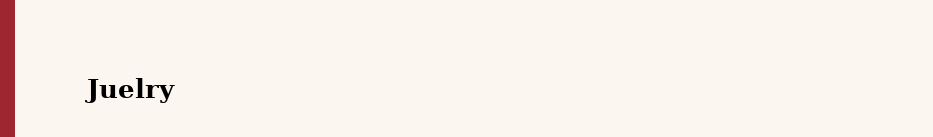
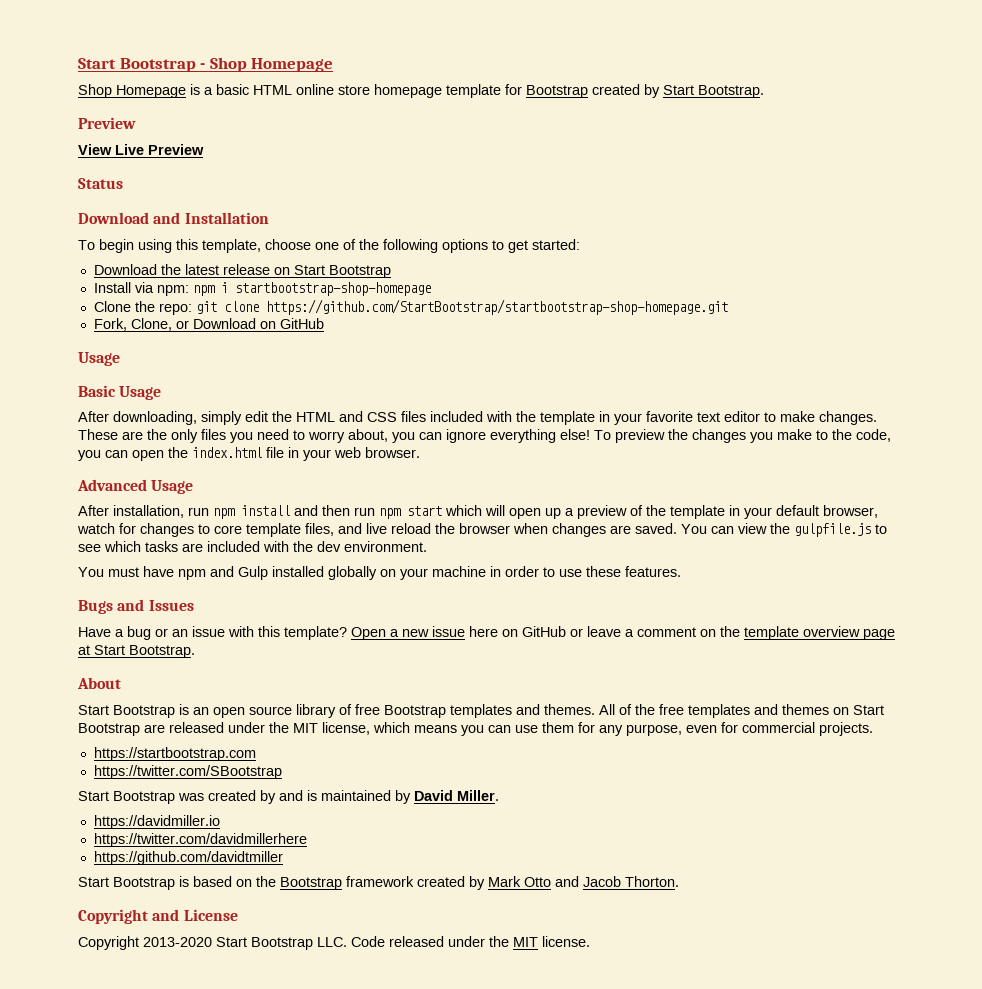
[85,78,175,103] Juelry -> [78,57,334,72] [78,84,764,98] [78,117,136,129] [78,144,204,155] [78,178,123,189] [78,212,269,224] [78,239,580,253] [93,264,391,278] [93,282,431,296] [93,299,728,315] [93,318,324,331] [78,352,120,366] [78,385,162,400] [78,411,877,425] [78,429,891,443] [78,447,420,461] [77,479,194,494] [78,505,878,519] [77,523,887,537] [78,541,427,552] [78,566,681,580] [78,599,194,614] [78,626,895,640] [78,645,195,658] [77,677,121,689] [78,704,884,718] [78,722,873,736] [93,747,256,761] [93,765,282,779] [78,790,499,804] [93,815,220,829] [93,833,307,847] [93,851,283,865] [78,876,679,890] [78,909,238,924] [78,936,590,950] Start Bootstrap - Shop Homepage // Shop Homepage is a basic HTML online store homepage template for Bootstrap created by Start Bootstrap. // Preview // View Live Preview // Status // Download and Installation // To begin using this template, choose one of the following options to get started: // Download the latest release on Start Bootstrap // Install via npm: npm i startbootstrap-shop-homepage // Clone the repo: git clone https://github.com/StartBootstrap/startbootstrap-shop-homepage.git // Fork, Clone, or Download on GitHub // Usage // Basic Usage // After downloading, simply edit the HTML and CSS files included with the template in your favorite text editor to make changes. These are the only files you need to worry about, you can ignore everything else! To preview the changes you make to the code, you can open the index.html file in your web browser. // Advanced Usage // After installation, run npm install and then run npm start which will open up a preview of the template in your default browser, watch for changes to core template files, and live reload the browser when changes are saved. You can view the gulpfile.js to see which tasks are included with the dev environment. // You must have npm and Gulp installed globally on your machine in order to use these features. // Bugs and Issues // Have a bug or an issue with this template? Open a new issue here on GitHub or leave a comment on the template overview page at Start Bootstrap. // About // Start Bootstrap is an open source library of free Bootstrap templates and themes. All of the free templates and themes on Start Bootstrap are released under the MIT license, which means you can use them for any purpose, even for commercial projects. // https://startbootstrap.com // https://twitter.com/SBootstrap // Start Bootstrap was created by and is maintained by David Miller. // https://davidmiller.io // https://twitter.com/davidmillerhere // https://github.com/davidtmiller // Start Bootstrap is based on the Bootstrap framework created by Mark Otto and Jacob Thorton. // Copyright and License // Copyright 2013-2020 Start Bootstrap LLC. Code released under the MIT license.

